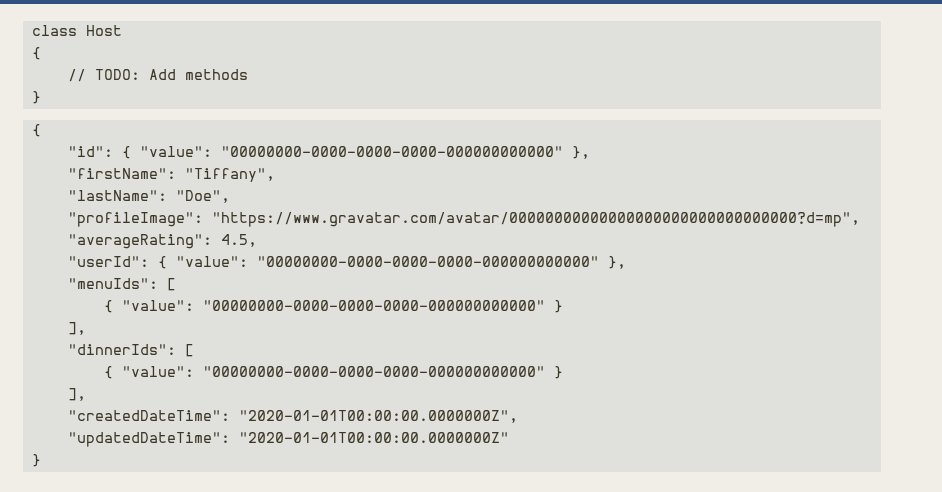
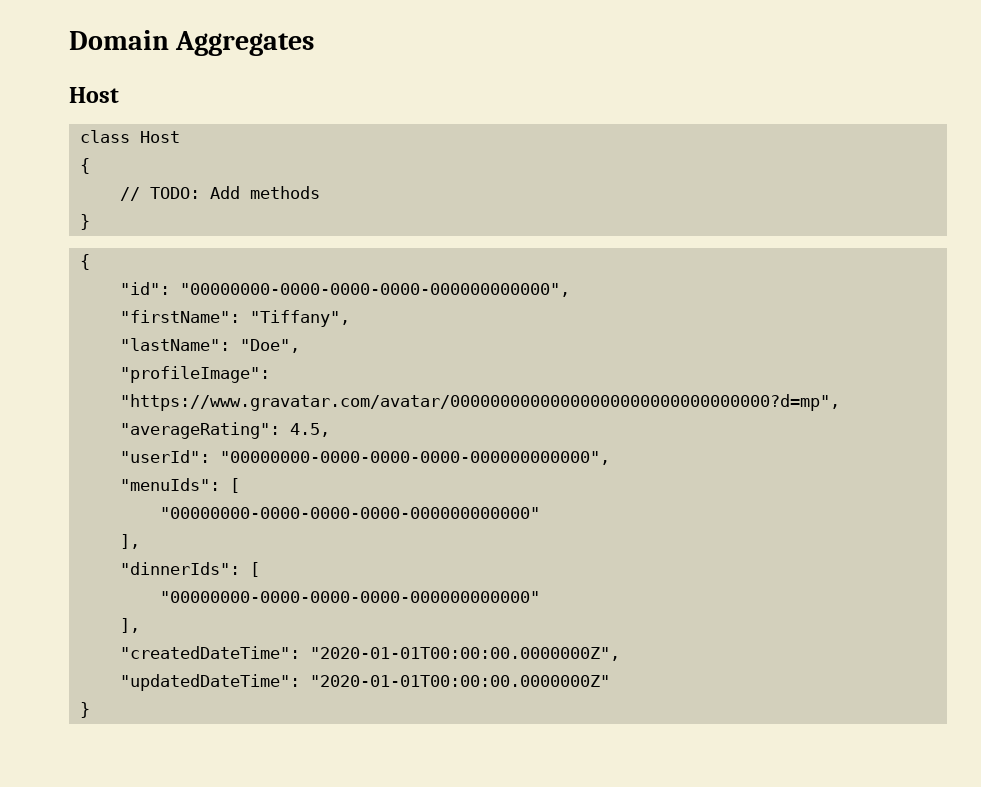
(32, 30) none -> [69,30,315,56] [69,87,119,103] Domain Aggregates // Host //
[122,146,590,159] { "value": "00000000-0000-0000-0000-000000000000" }, -> [179,283,570,297] "00000000-0000-0000-0000-000000000000",
[158,256,626,269] { "value": "00000000-0000-0000-0000-000000000000" }, -> [219,451,610,465] "00000000-0000-0000-0000-000000000000",
[104,300,563,313] { "value": "00000000-0000-0000-0000-000000000000" } -> [159,507,540,519] "00000000-0000-0000-0000-000000000000"
[104,366,563,379] { "value": "00000000-0000-0000-0000-000000000000" } -> [159,591,540,603] "00000000-0000-0000-0000-000000000000"

